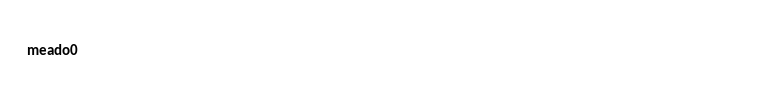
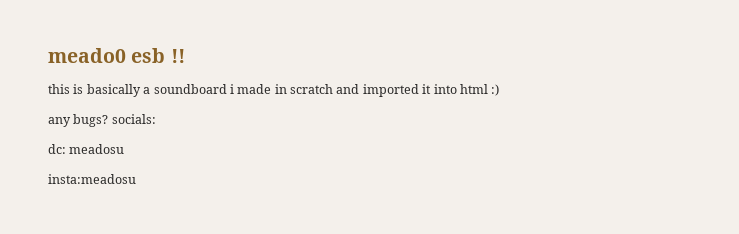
(78, 49) none -> [131,48,185,63] [48,84,500,97] [48,114,156,127] [48,144,125,154] [48,174,136,184] esb !! // this is basically a soundboard i made in scratch and imported it into html :) // any bugs? socials: // dc: meadosu // insta:meadosu

